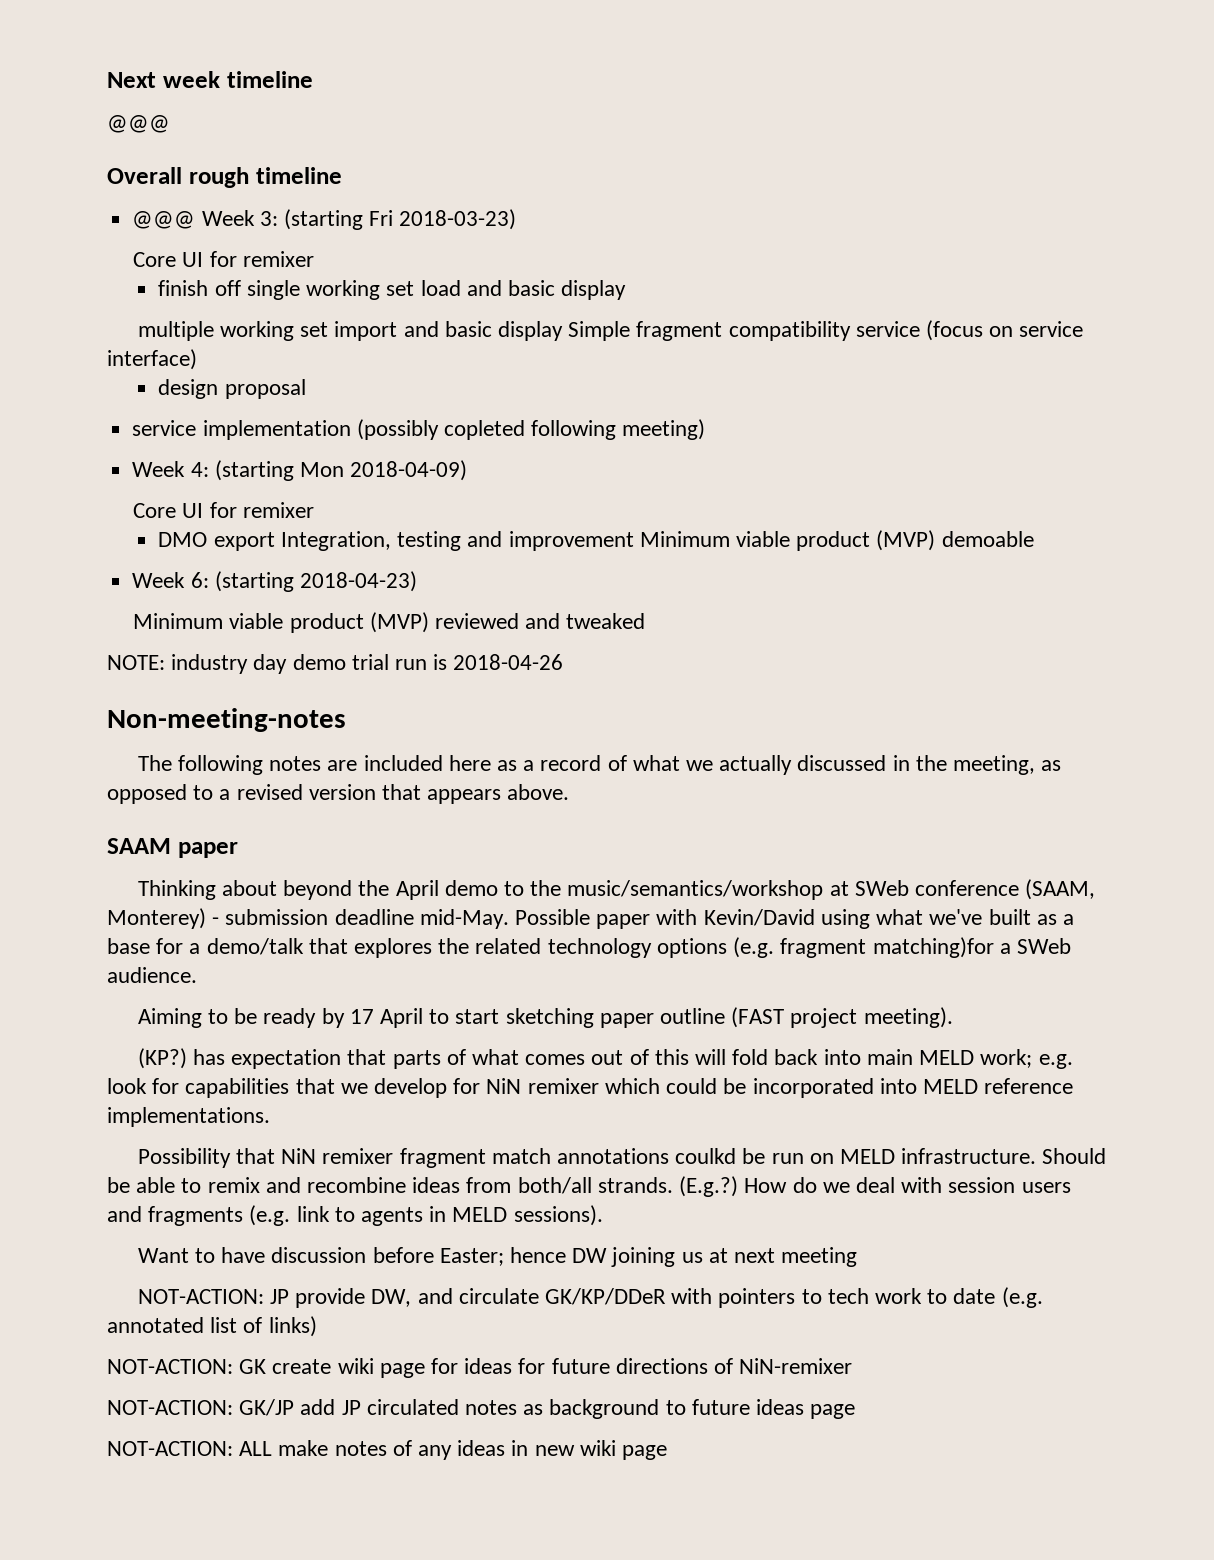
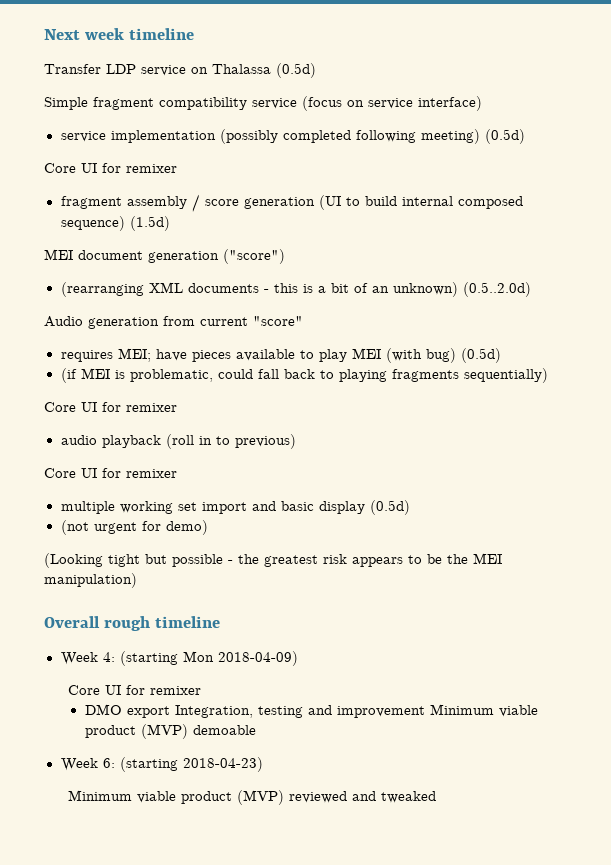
[107,115,170,133] [107,167,342,188] [132,209,517,230] [133,251,314,267] [158,280,627,300] [137,321,563,341] @@@ // Overall rough timeline // @@@ Week 3: (starting Fri 2018-03-23) // Core UI for remixer // finish off single working set load and basic display // multiple working set import and basic display -> [44,63,316,78] Transfer LDP service on Thalassa (0.5d) //
[158,379,306,399] // design proposal -> (482, 103) none
[443,420,525,440] copleted -> [282,130,351,143] completed
(706, 429) none -> [484,129,525,144] [44,163,177,173] [60,194,523,212] [60,216,170,231] [44,249,285,264] [60,282,531,297] [44,316,303,329] [60,348,501,363] [60,368,548,383] [44,402,177,412] [60,434,296,449] [44,468,177,478] [60,500,410,515] [60,520,208,535] [44,553,502,568] [44,573,137,588] [44,616,221,631] (0.5d) // Core UI for remixer // fragment assembly / score generation (UI to build internal composed sequence) (1.5d) // MEI document generation ("score") // (rearranging XML documents - this is a bit of an unknown) (0.5..2.0d) // Audio generation from current "score" // requires MEI; have pieces available to play MEI (with bug) (0.5d) // (if MEI is problematic, could fall back to playing fragments sequentially) // Core UI for remixer // audio playback (roll in to previous) // Core UI for remixer // multiple working set import and basic display (0.5d) // (not urgent for demo) // (Looking tight but possible - the greatest risk appears to be the MEI manipulation) // Overall rough timeline
[107,654,564,674] [107,708,346,732] [137,755,1062,775] [107,784,570,804] [107,838,238,858] [137,879,1096,900] [107,908,1074,929] [107,937,1071,958] [107,967,197,983] [137,1007,953,1028] [137,1048,1073,1069] [107,1078,1074,1098] [107,1107,270,1127] [137,1148,1107,1168] [107,1176,1071,1197] [107,1205,603,1226] [137,1247,858,1267] [137,1287,1043,1308] [107,1316,317,1337] [107,1358,853,1378] [107,1399,856,1419] [107,1440,668,1460] // NOTE: industry day demo trial run is 2018-04-26 // Non-meeting-notes // The following notes are included here as a record of what we actually discussed in the meeting, as opposed to a revised version that appears above. // SAAM paper // Thinking about beyond the April demo to the music/semantics/workshop at SWeb conference (SAAM, Monterey) - submission deadline mid-May. Possible paper with Kevin/David using what we've built as a base for a demo/talk that explores the related technology options (e.g. fragment matching)for a SWeb audience. // Aiming to be ready by 17 April to start sketching paper outline (FAST project meeting). // (KP?) has expectation that parts of what comes out of this will fold back into main MELD work; e.g. look for capabilities that we develop for NiN remixer which could be incorporated into MELD reference implementations. // Possibility that NiN remixer fragment match annotations coulkd be run on MELD infrastructure. Should be able to remix and recombine ideas from both/all strands. (E.g.?) How do we deal with session users and fragments (e.g. link to agents in MELD sessions). // Want to have discussion before Easter; hence DW joining us at next meeting // NOT-ACTION: JP provide DW, and circulate GK/KP/DDeR with pointers to tech work to date (e.g. annotated list of links) // NOT-ACTION: GK create wiki page for ideas for future directions of NiN-remixer // NOT-ACTION: GK/JP add JP circulated notes as background to future ideas page // NOT-ACTION: ALL make notes of any ideas in new wiki page -> (437, 797) none

